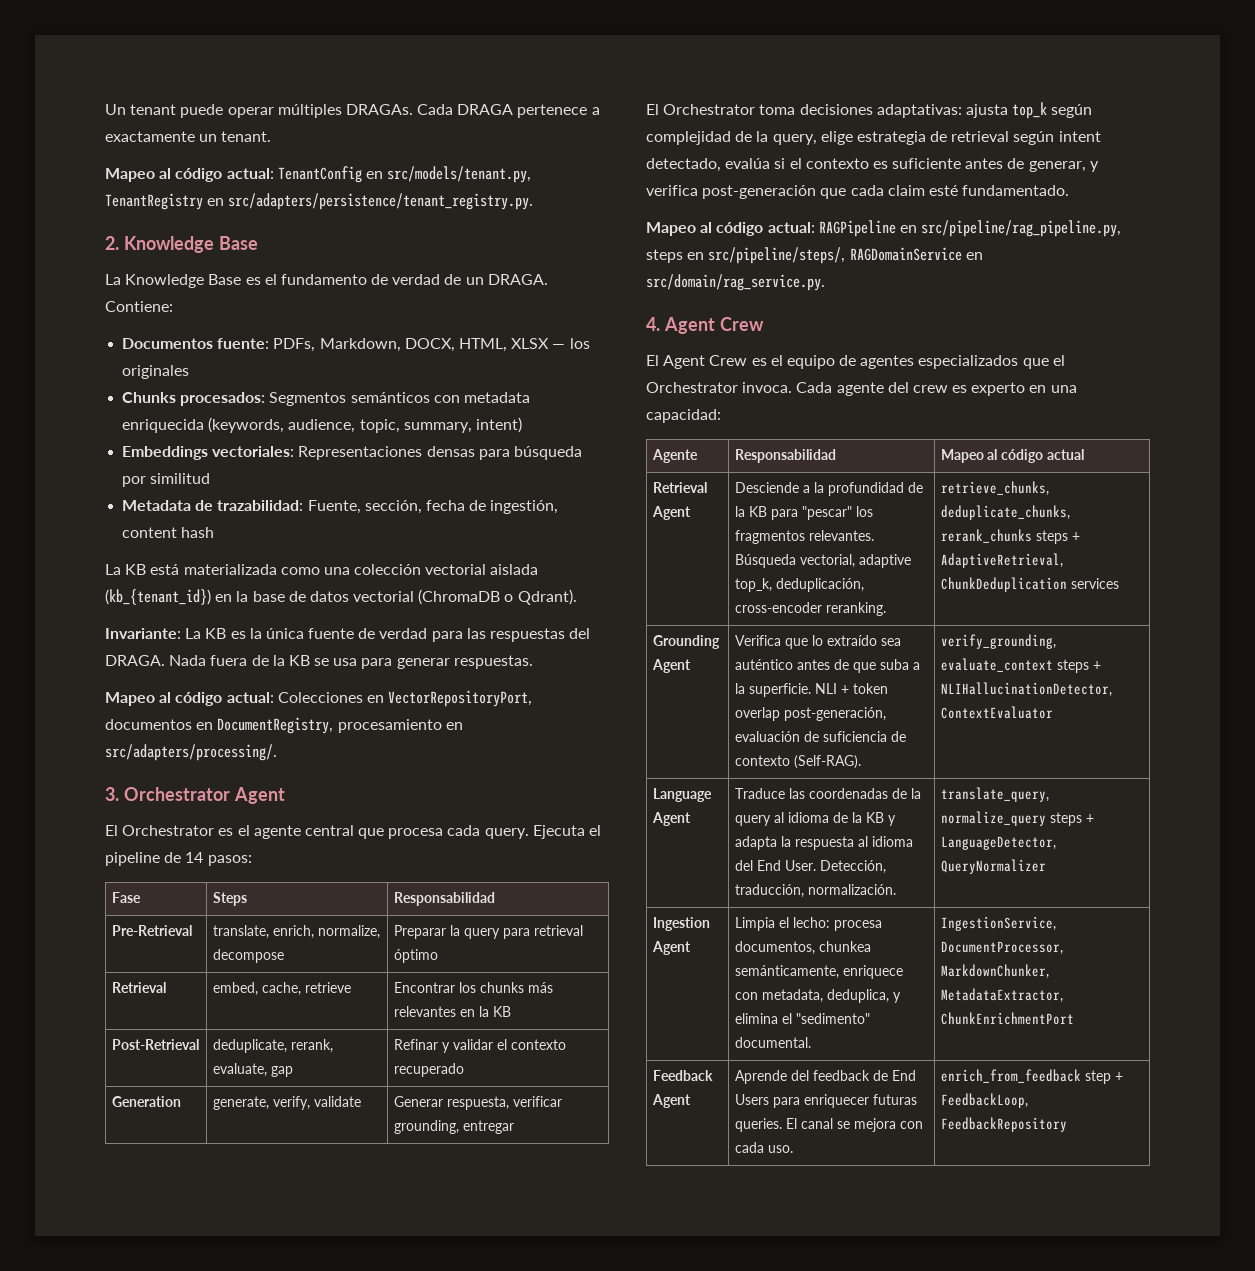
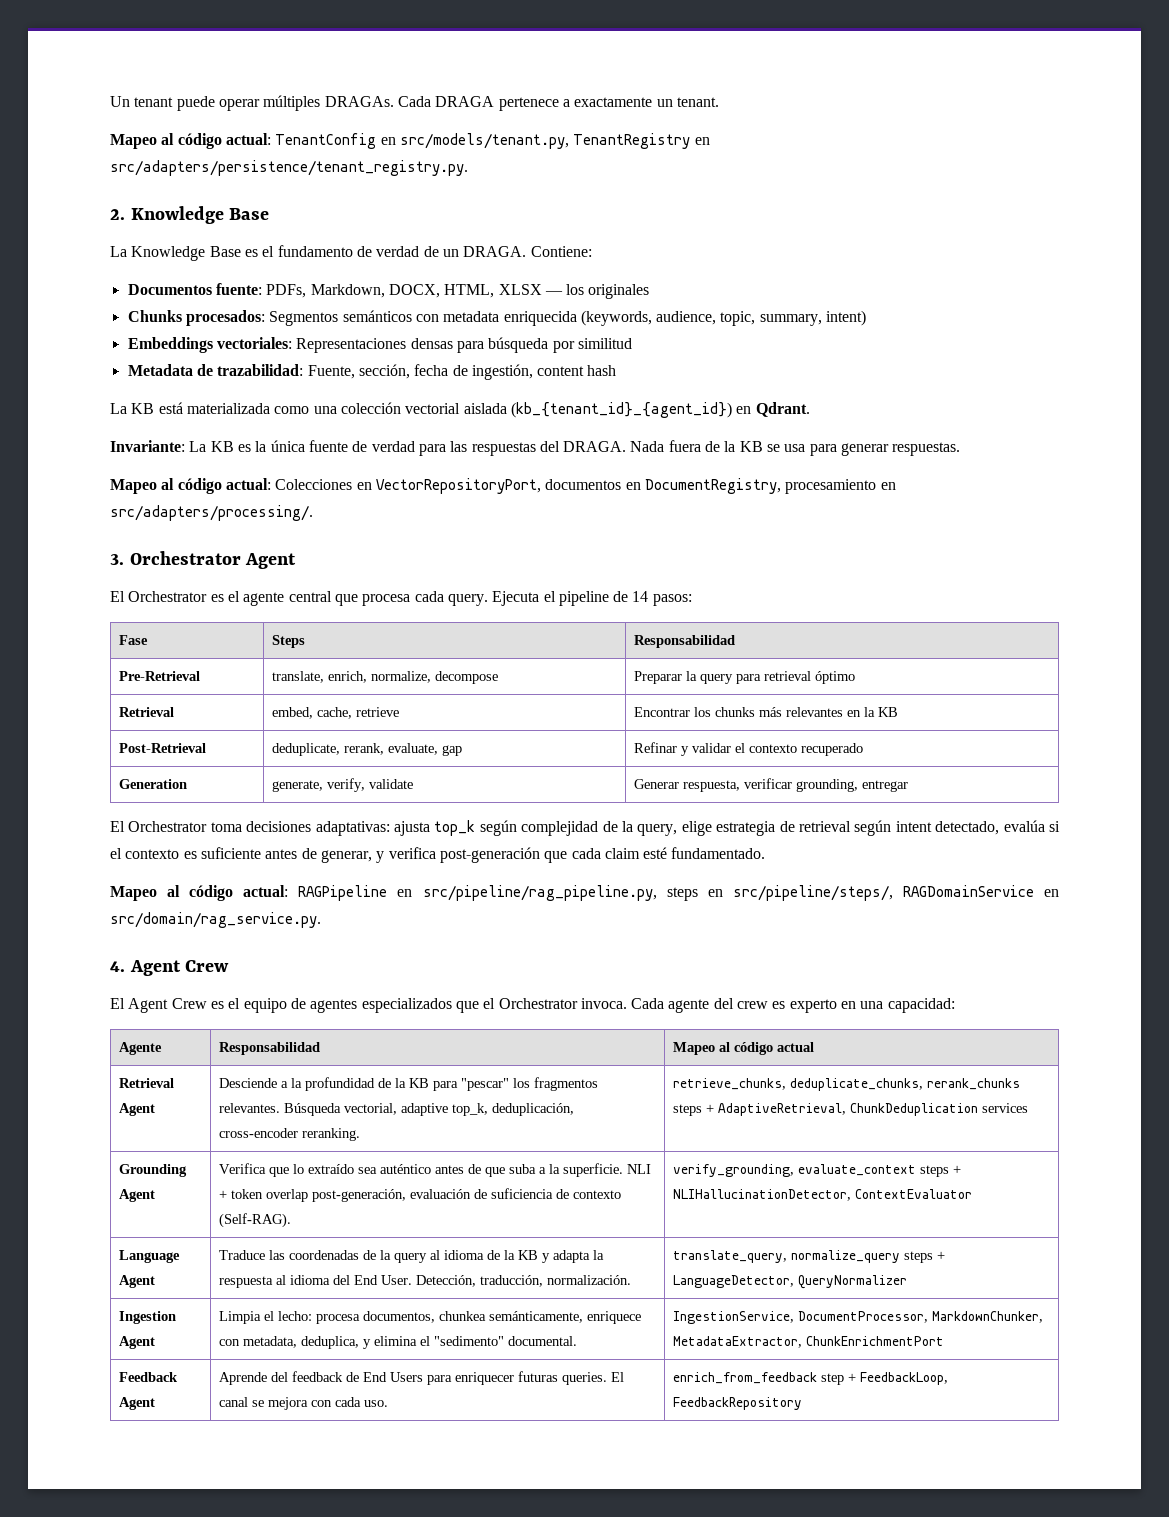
[105,589,577,605] (kb_{tenant_id}) en la base de datos vectorial (ChromaDB o Qdrant). -> [510,402,810,418] (kb_{tenant_id}_{agent_id}) en Qdrant.

